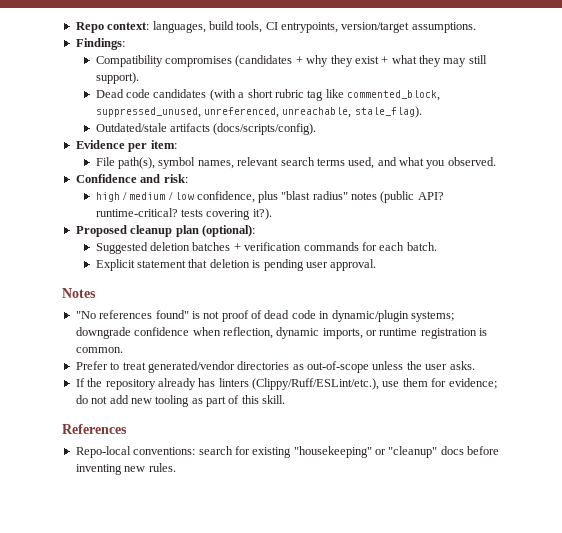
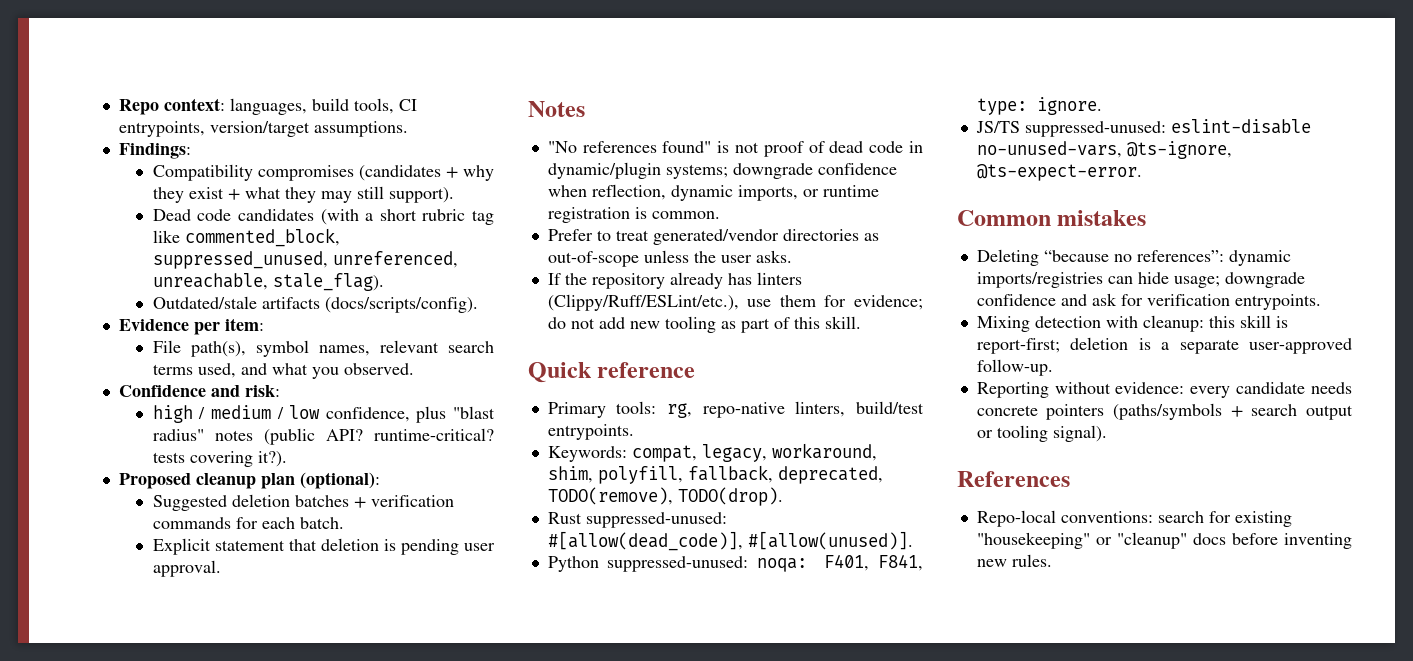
(286, 399) none -> [528,362,696,383] [547,401,924,418] [547,424,634,440] [547,443,877,462] [547,465,883,484] [547,487,783,506] [547,512,727,528] [547,531,913,551] [547,554,923,572] [976,97,1102,115] [975,119,1311,137] [976,141,1232,159] [976,164,1142,181] [957,210,1147,226] [976,249,1291,266] [976,272,1305,288] [976,293,1321,310] [976,315,1288,332] [976,337,1352,354] [976,359,1053,376] [976,382,1352,398] [976,403,1353,420] [976,425,1107,442] // Quick reference // Primary tools: rg, repo-native linters, build/test entrypoints. // Keywords: compat, legacy, workaround, shim, polyfill, fallback, deprecated, TODO(remove), TODO(drop). // Rust suppressed-unused: #[allow(dead_code)], #[allow(unused)]. // Python suppressed-unused: noqa: F401, F841, type: ignore. // JS/TS suppressed-unused: eslint-disable no-unused-vars, @ts-ignore, @ts-expect-error. // Common mistakes // Deleting “because no references”: dynamic imports/registries can hide usage; downgrade confidence and ask for verification entrypoints. // Mixing detection with cleanup: this skill is report-first; deletion is a separate user-approved follow-up. // Reporting without evidence: every candidate needs concrete pointers (paths/symbols + search output or tooling signal).

